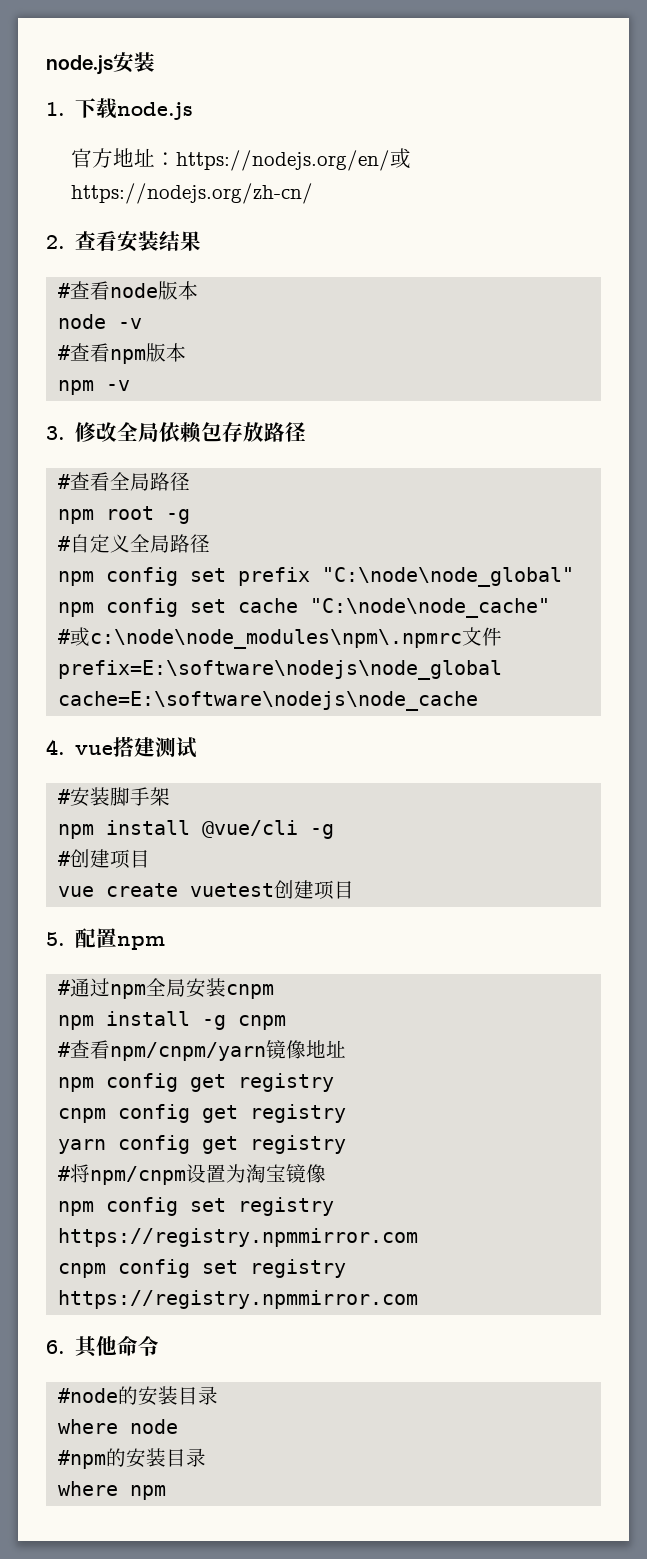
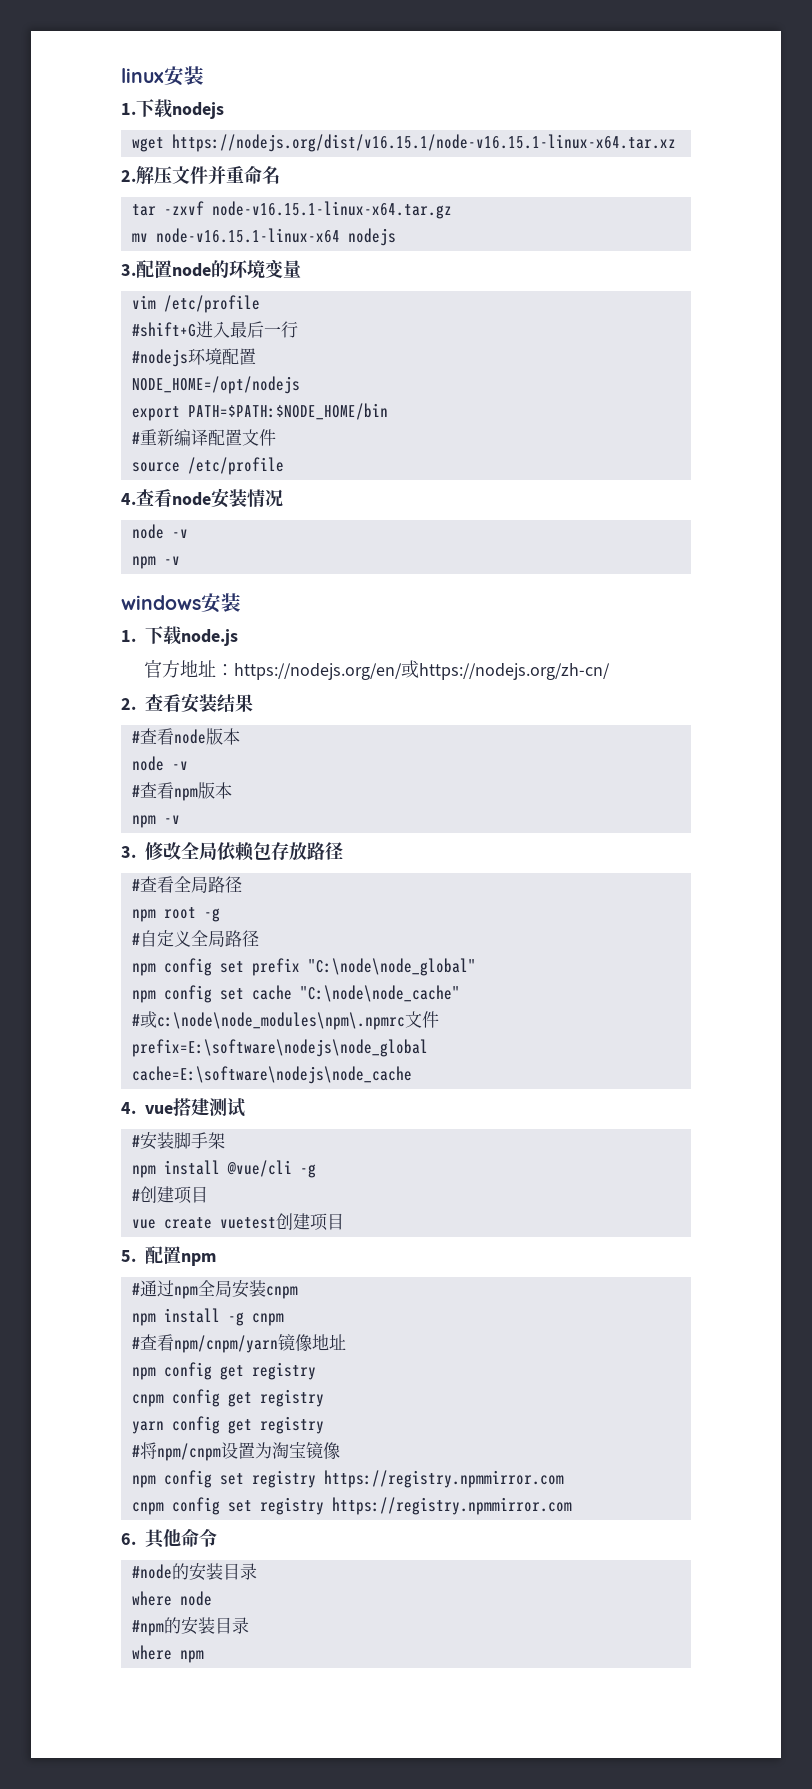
[46,55,113,75] node.js -> [121,66,204,86] [121,99,224,119] [131,134,676,152] [121,165,280,184] [131,201,452,219] [131,228,396,246] [121,259,301,279] [131,295,260,313] [131,321,298,338] [131,348,256,367] [131,376,300,394] [131,403,388,421] [131,429,276,446] [131,457,284,475] [121,488,283,508] [131,524,188,539] [131,556,180,569] [121,595,201,610] linux安装 // 1.下载nodejs // wget https://nodejs.org/dist/v16.15.1/node-v16.15.1-linux-x64.tar.xz // 2.解压文件并重命名 // tar -zxvf node-v16.15.1-linux-x64.tar.gz // mv node-v16.15.1-linux-x64 nodejs // 3.配置node的环境变量 // vim /etc/profile // #shift+G进入最后一行 // #nodejs环境配置 // NODE_HOME=/opt/nodejs // export PATH=$PATH:$NODE_HOME/bin // #重新编译配置文件 // source /etc/profile // 4.查看node安装情况 // node -v // npm -v // windows

